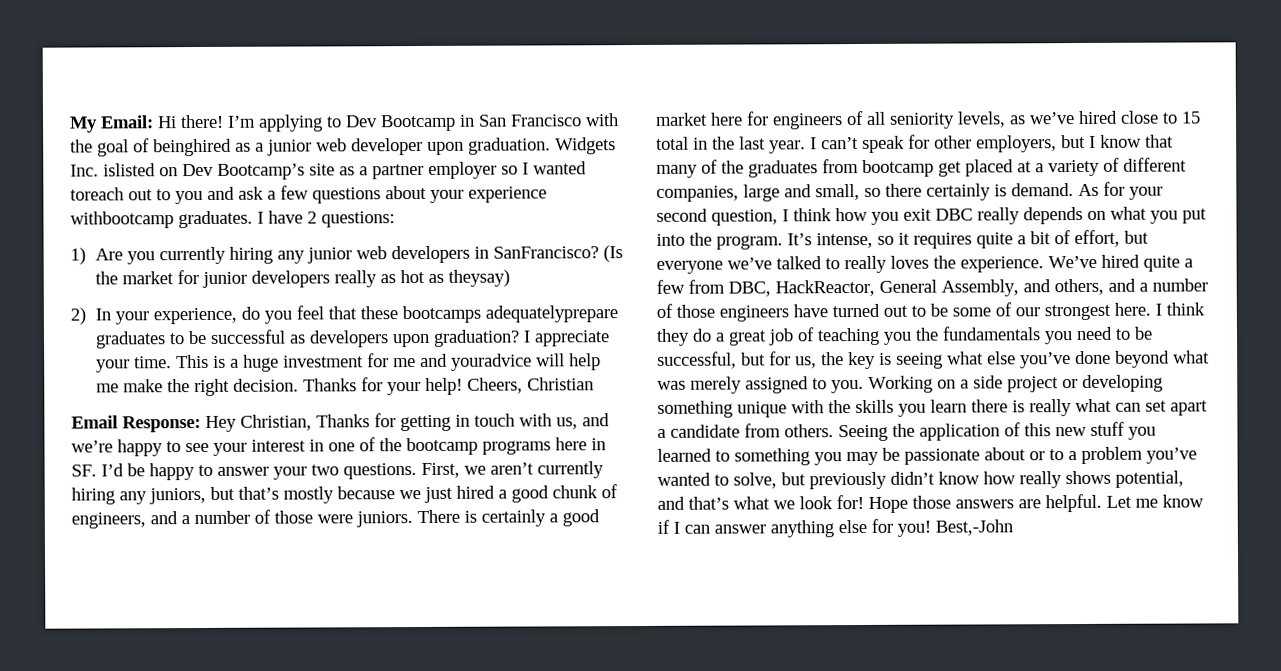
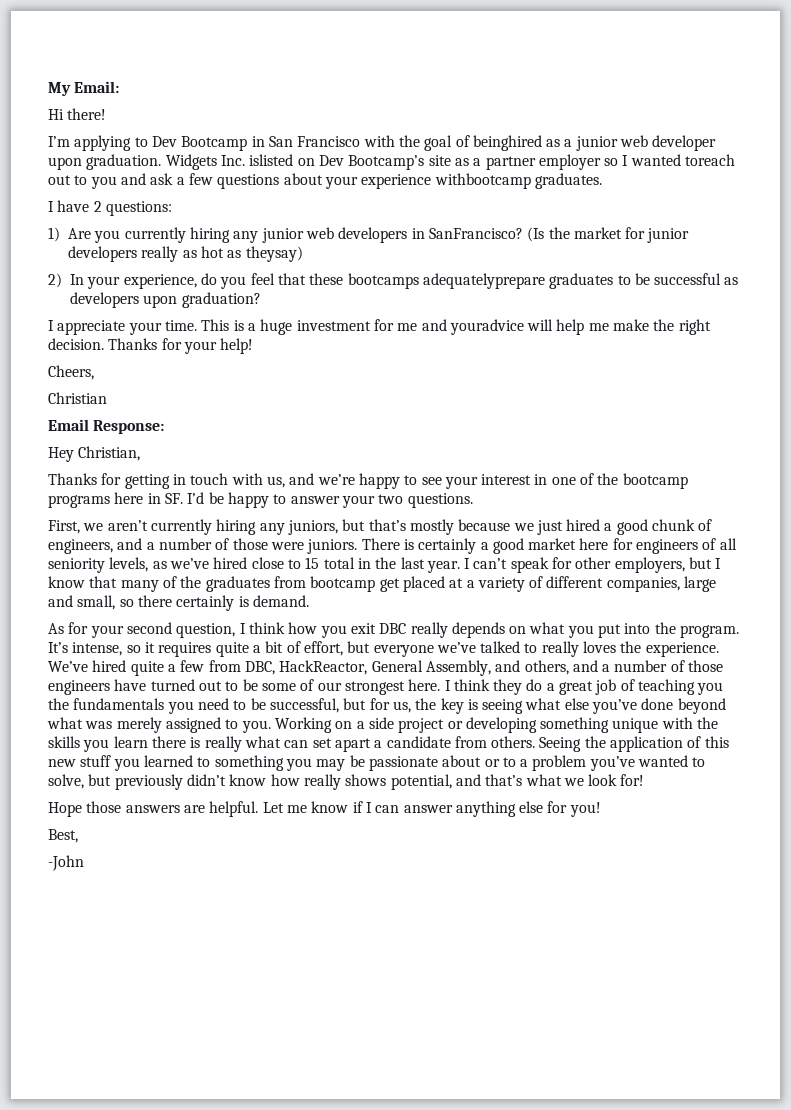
(154, 122) none -> (120, 87) //
(224, 121) none -> (107, 114) //
(253, 219) none -> (602, 181) //
(520, 338) none -> (261, 300) //
(463, 386) none -> (254, 346) //
(523, 385) none -> (94, 372) //
(201, 424) none -> (165, 427) //
(312, 422) none -> (141, 453) //
(417, 471) none -> (473, 500) //
(1074, 190) none -> (309, 601) //
(864, 502) none -> (645, 780) //
[935,519,1013,536] Best,-John -> [48,829,78,843] [48,855,84,871] // Best, // -John

